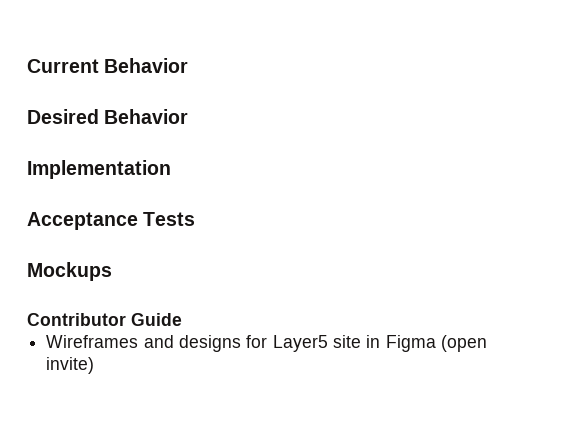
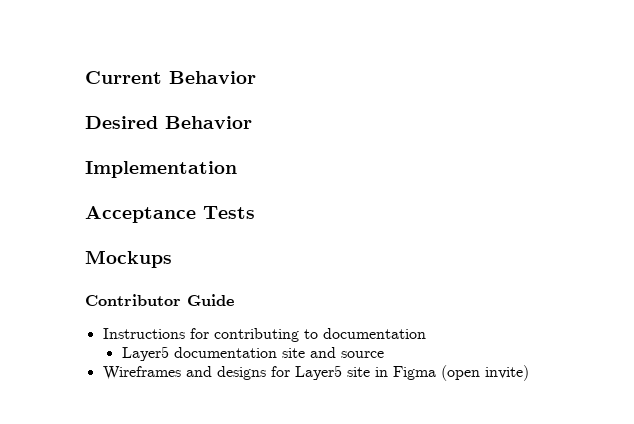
(182, 319) none -> [102,328,426,342] [121,346,384,361] // Instructions for contributing to documentation // Layer5 documentation site and source

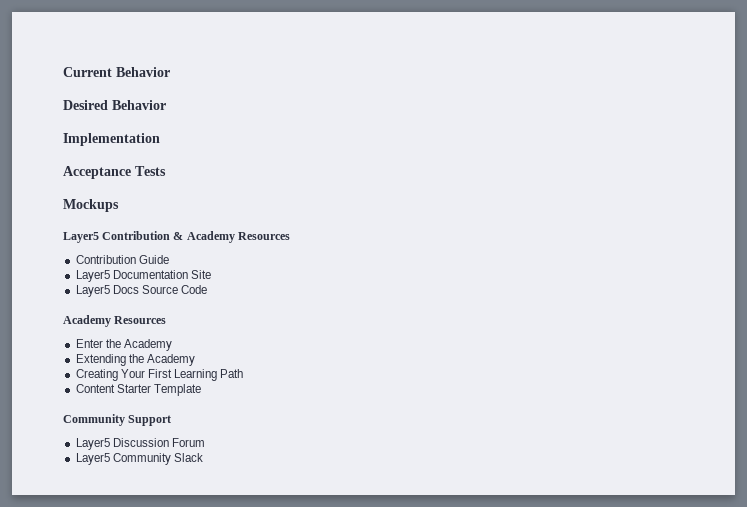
[85,294,234,306] [102,328,426,342] [121,346,384,361] [102,365,529,381] Contributor Guide // Instructions for contributing to documentation // Layer5 documentation site and source // Wireframes and designs for Layer5 site in Figma (open invite) -> [63,231,290,243] [75,255,169,264] [75,270,211,282] [75,285,207,297] [63,315,167,327] [75,339,172,351] [75,354,195,366] [75,369,244,381] [75,384,201,396] [63,414,172,426] [75,438,205,450] [75,453,203,465] Layer5 Contribution & Academy Resources // Contribution Guide // Layer5 Documentation Site // Layer5 Docs Source Code // Academy Resources // Enter the Academy // Extending the Academy // Creating Your First Learning Path // Content Starter Template // Community Support // Layer5 Discussion Forum // Layer5 Community Slack

